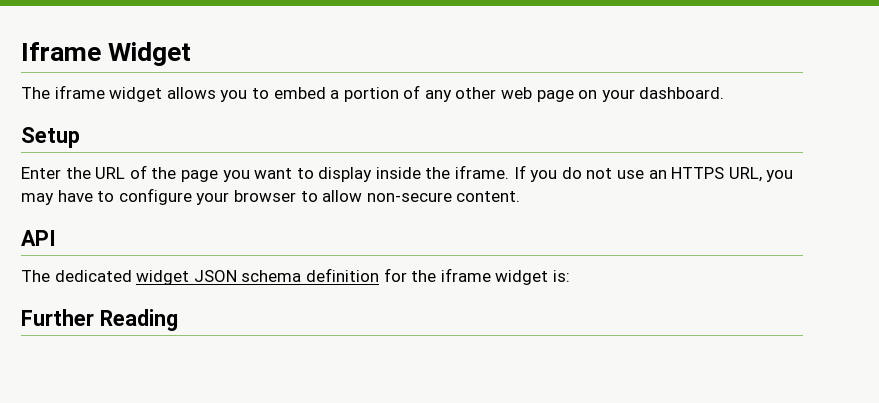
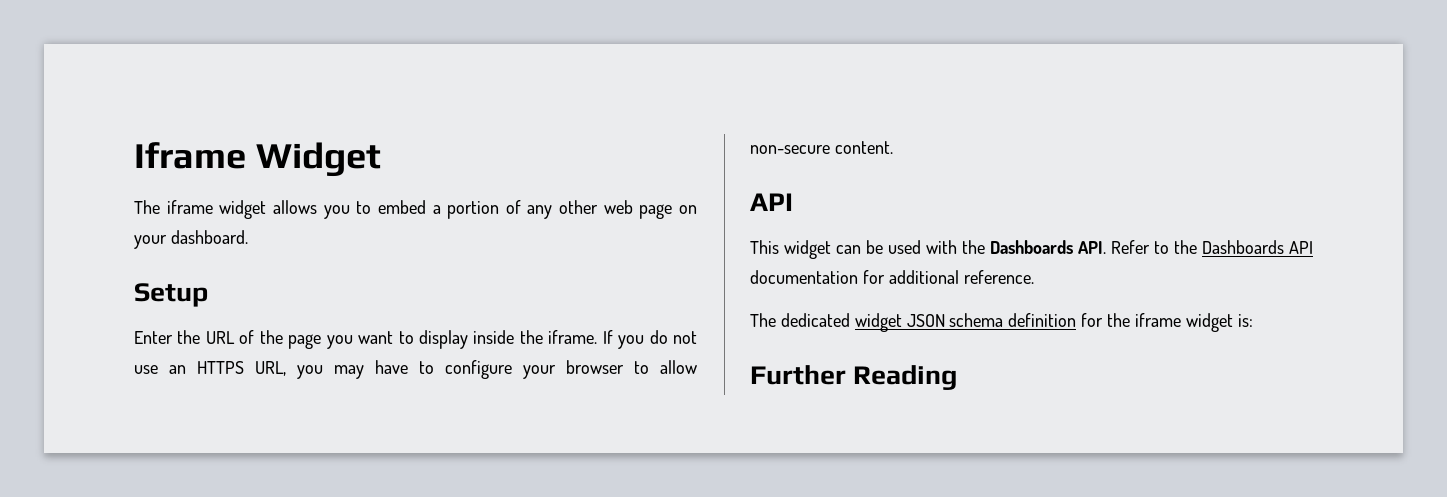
(56, 238) none -> [750,240,1313,259] [750,270,1034,284] // This widget can be used with the Dashboards API. Refer to the Dashboards API documentation for additional reference.

